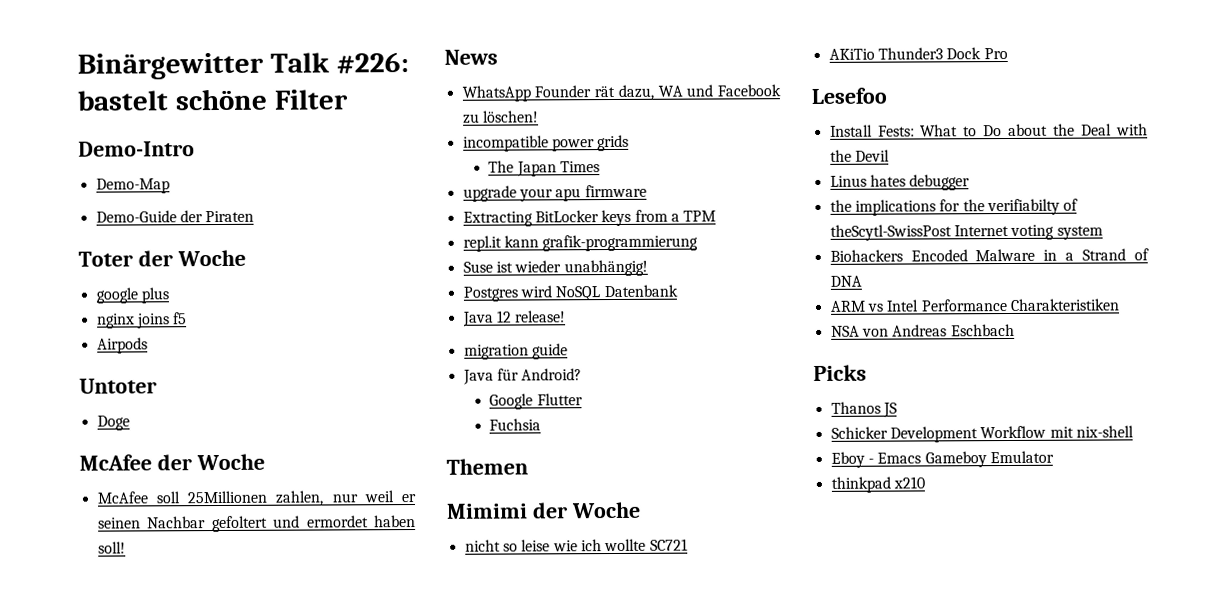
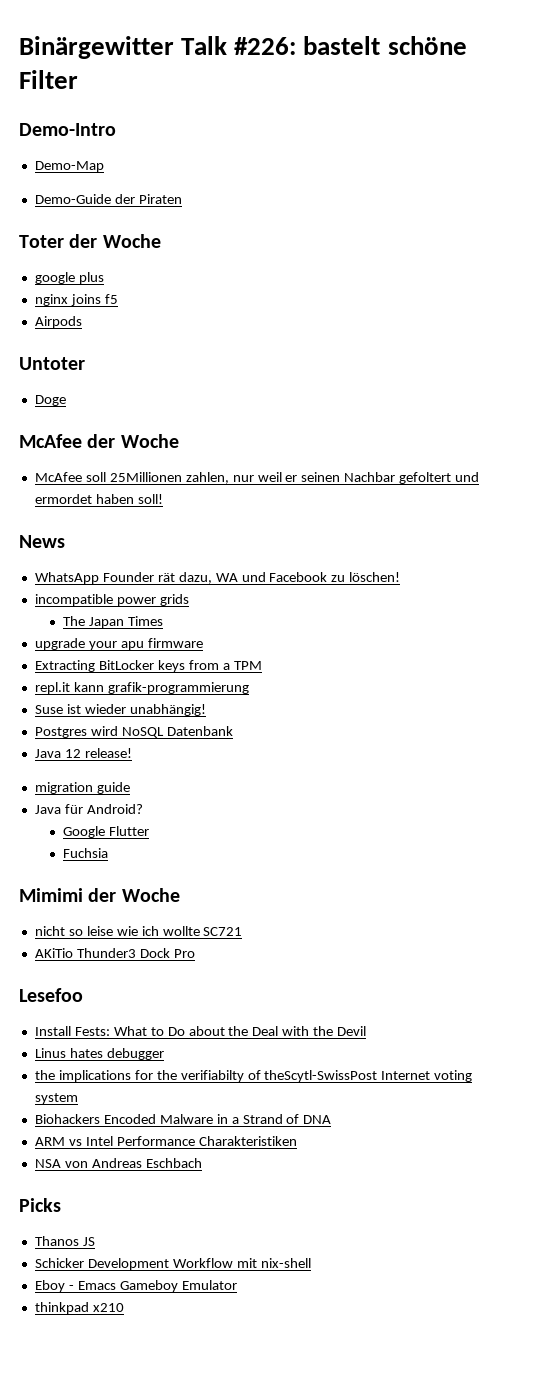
[446,458,528,475] // Themen -> (108, 853) none

